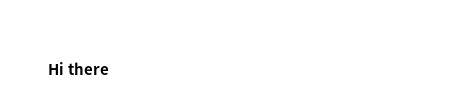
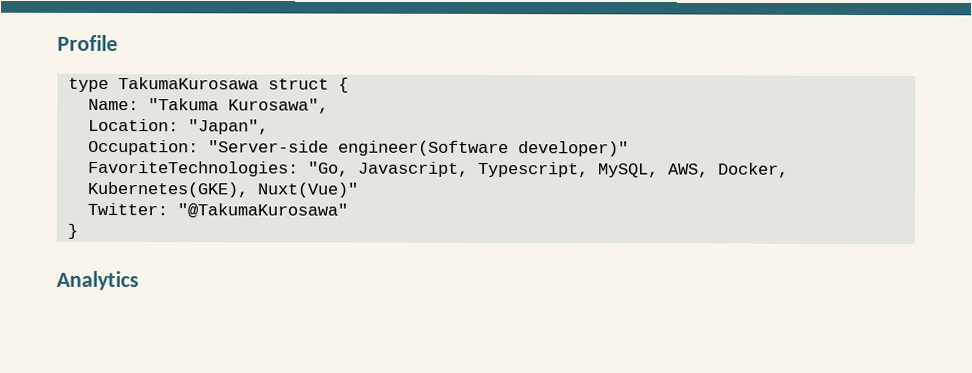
[48,62,110,75] Hi there -> [57,34,118,52] [67,77,349,93] [87,98,329,114] [87,118,269,135] [87,139,629,157] [87,160,789,178] [86,181,359,198] [86,202,348,219] [66,223,78,239] [56,270,139,291] Profile // type TakumaKurosawa struct { // Name: "Takuma Kurosawa", // Location: "Japan", // Occupation: "Server-side engineer(Software developer)" // FavoriteTechnologies: "Go, Javascript, Typescript, MySQL, AWS, Docker, Kubernetes(GKE), Nuxt(Vue)" // Twitter: "@TakumaKurosawa" // } // Analytics

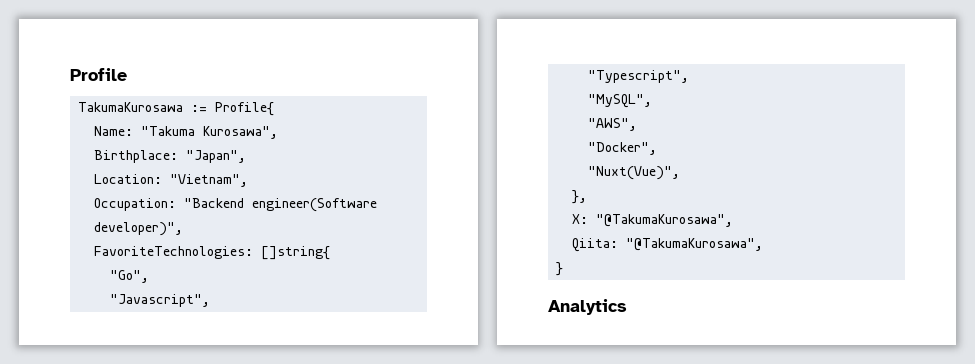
[67,77,349,93] type TakumaKurosawa struct { -> [78,102,275,116] TakumaKurosawa := Profile{
[87,118,179,132] Location: -> [94,150,179,163] Birthplace:
(269, 127) none -> [94,174,249,187] // Location: "Vietnam",
[207,140,629,157] [87,160,789,178] [86,181,359,198] [86,202,348,219] "Server-side engineer(Software developer)" // FavoriteTechnologies: "Go, Javascript, Typescript, MySQL, AWS, Docker, Kubernetes(GKE), Nuxt(Vue)" // Twitter: "@TakumaKurosawa" -> [184,198,378,212] [94,222,184,236] [94,246,331,260] [110,270,150,283] [110,294,211,307] [588,70,690,83] [588,94,653,108] [588,118,638,131] [588,142,658,155] [588,166,681,180] [572,190,588,204] [572,214,734,227] [572,238,764,252] "Backend engineer(Software developer)", // FavoriteTechnologies: []string{ // "Go", // "Javascript", // "Typescript", // "MySQL", // "AWS", // "Docker", // "Nuxt(Vue)", // }, // X: "@TakumaKurosawa", // Qiita: "@TakumaKurosawa",

